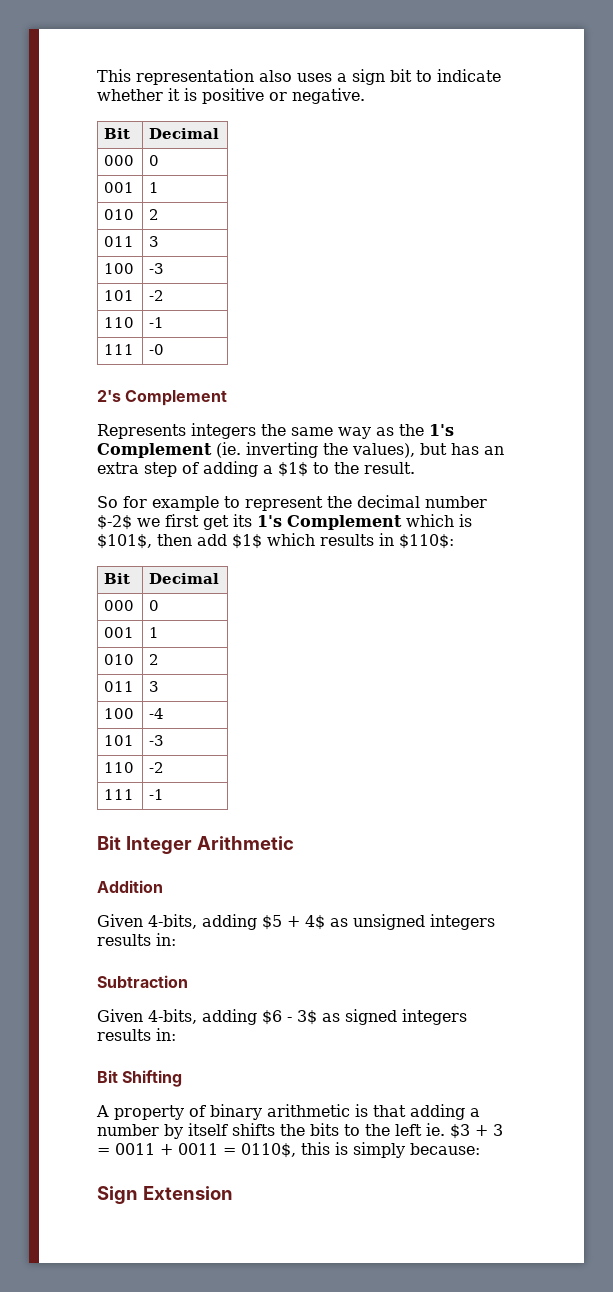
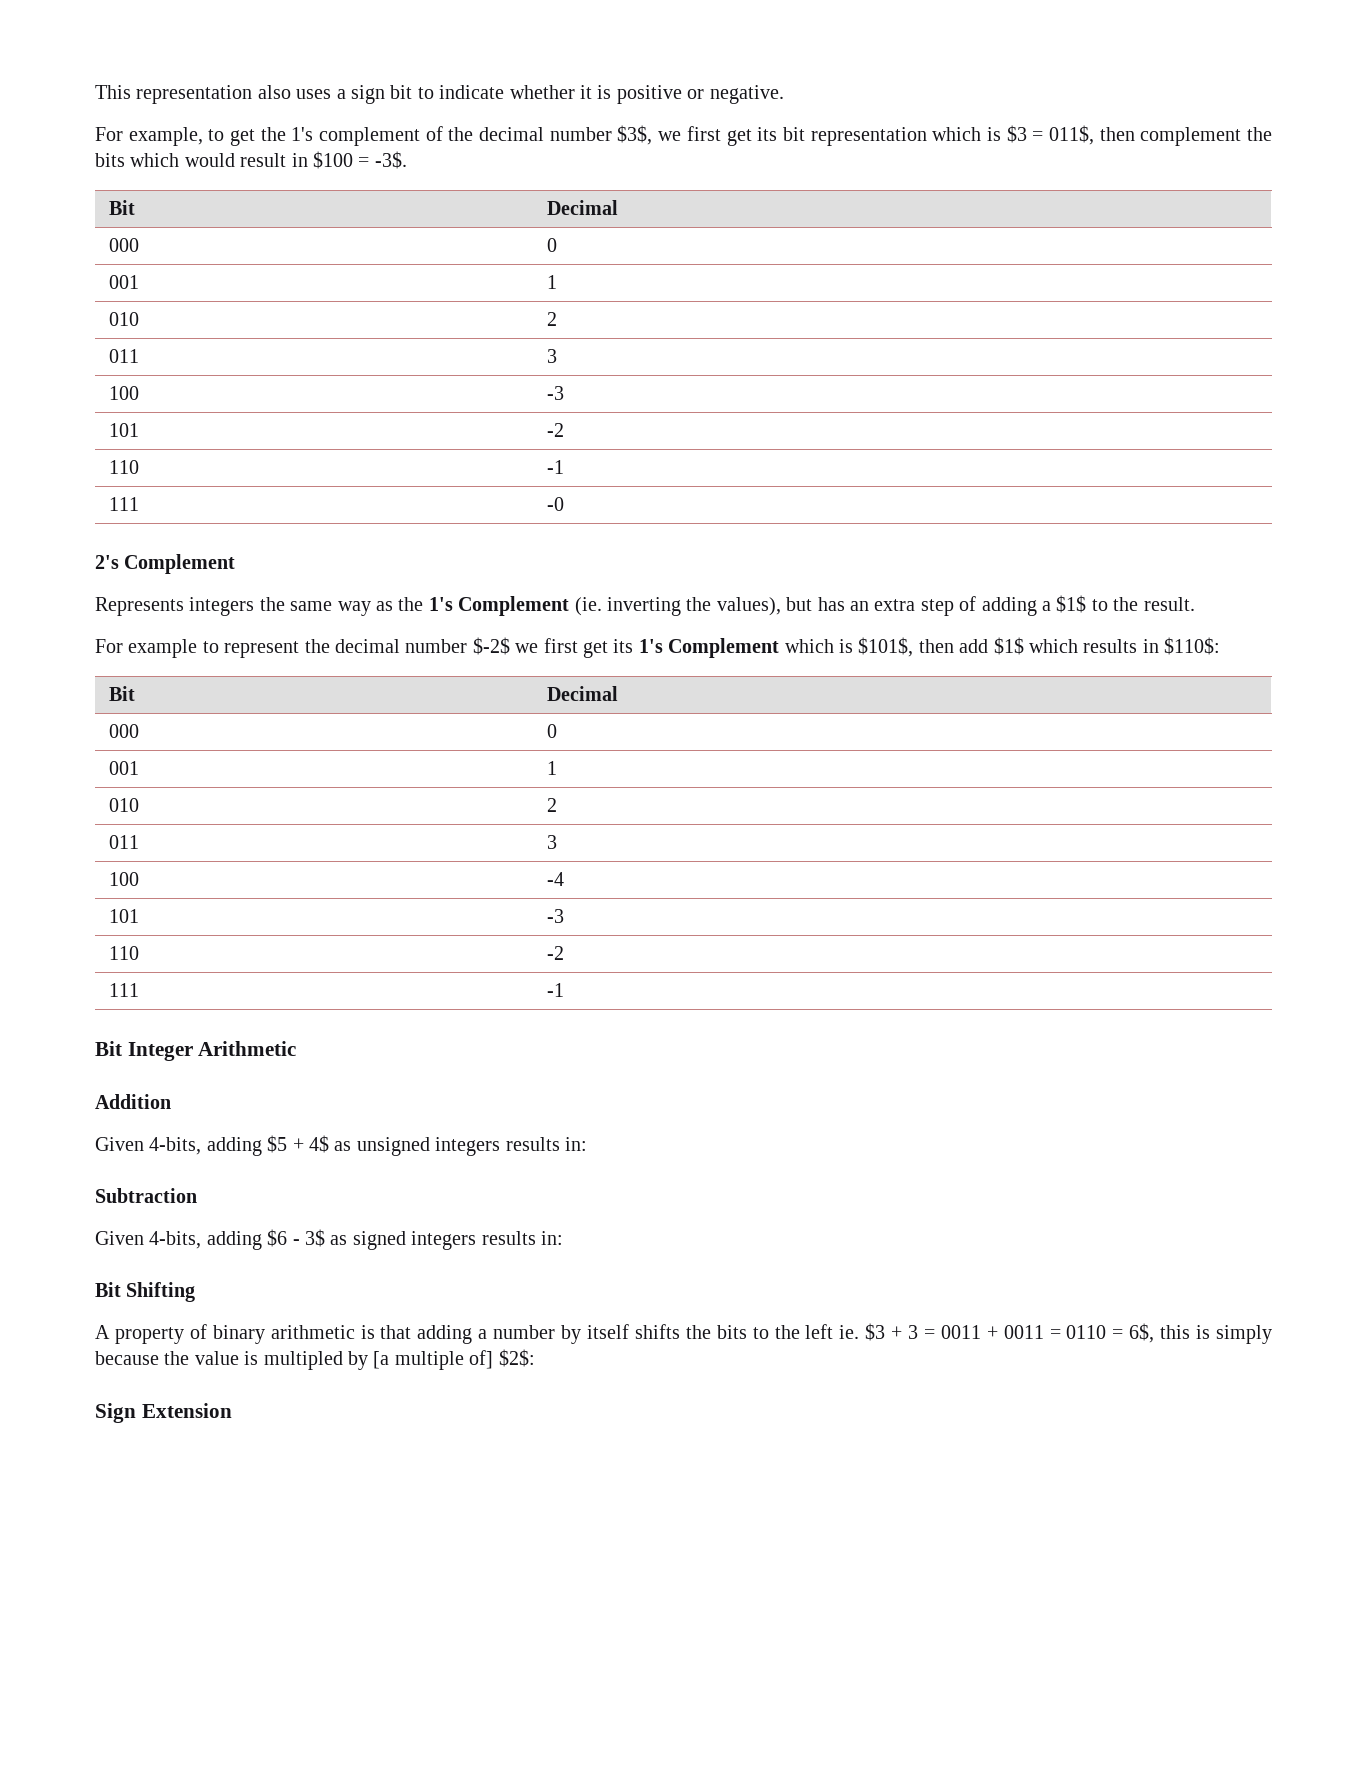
(365, 96) none -> [95,125,1272,146] [95,151,407,169] // For example, to get the 1's complement of the decimal number $3$, we first get its bit representation which is $3 = 011$, then complement the bits which would result in $100 = -3$.
[97,496,147,508] So for -> [95,639,123,653] For
[241,1142,480,1158] 0110$, this is simply because: -> [1066,1323,1272,1344] [95,1349,535,1370] 0110 = 6$, this is simply because the value is multipled by [a multiple of] $2$:

